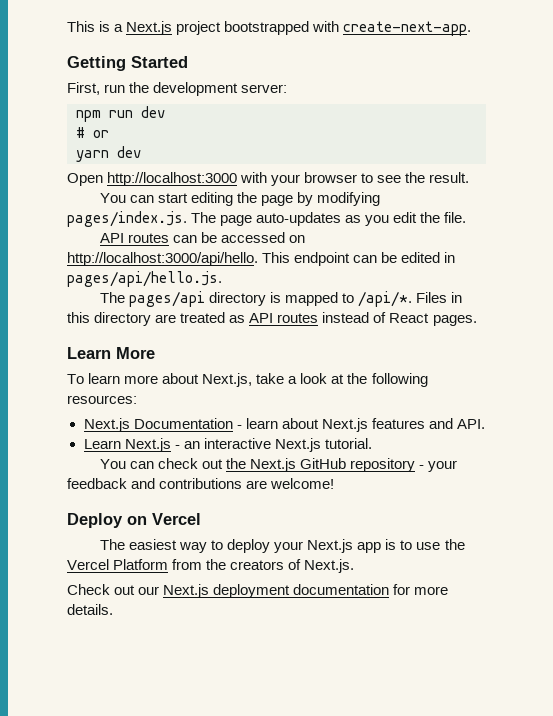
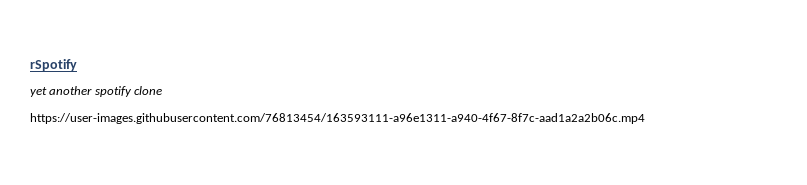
[67,21,472,36] [67,56,188,71] [67,82,288,96] [76,106,165,122] [76,127,109,138] [76,146,141,162] [67,172,470,186] [99,192,381,206] [67,211,467,227] [99,232,306,243] [67,252,456,266] [67,271,222,287] [99,291,463,307] [67,312,477,326] [67,347,155,359] [67,373,428,387] [67,395,137,404] [83,418,485,432] [83,438,372,452] [99,458,458,472] [67,478,335,489] [67,513,201,528] [99,539,465,553] [67,559,355,573] [67,584,449,598] [67,604,113,615] This is a Next.js project bootstrapped with create-next-app. // Getting Started // First, run the development server: // npm run dev // # or // yarn dev // Open http://localhost:3000 with your browser to see the result. // You can start editing the page by modifying pages/index.js. The page auto-updates as you edit the file. // API routes can be accessed on http://localhost:3000/api/hello. This endpoint can be edited in pages/api/hello.js. // The pages/api directory is mapped to /api/*. Files in this directory are treated as API routes instead of React pages. // Learn More // To learn more about Next.js, take a look at the following resources: // Next.js Documentation - learn about Next.js features and API. // Learn Next.js - an interactive Next.js tutorial. // You can check out the Next.js GitHub repository - your feedback and contributions are welcome! // Deploy on Vercel // The easiest way to deploy your Next.js app is to use the Vercel Platform from the creators of Next.js. // Check out our Next.js deployment documentation for more details. -> [30,59,77,71] [30,86,163,97] [30,113,645,124] rSpotify // yet another spotify clone // https://user-images.githubusercontent.com/76813454/163593111-a96e1311-a940-4f67-8f7c-aad1a2a2b06c.mp4

